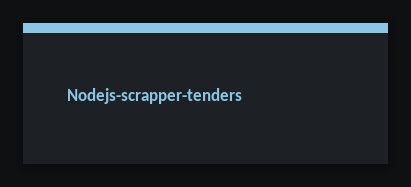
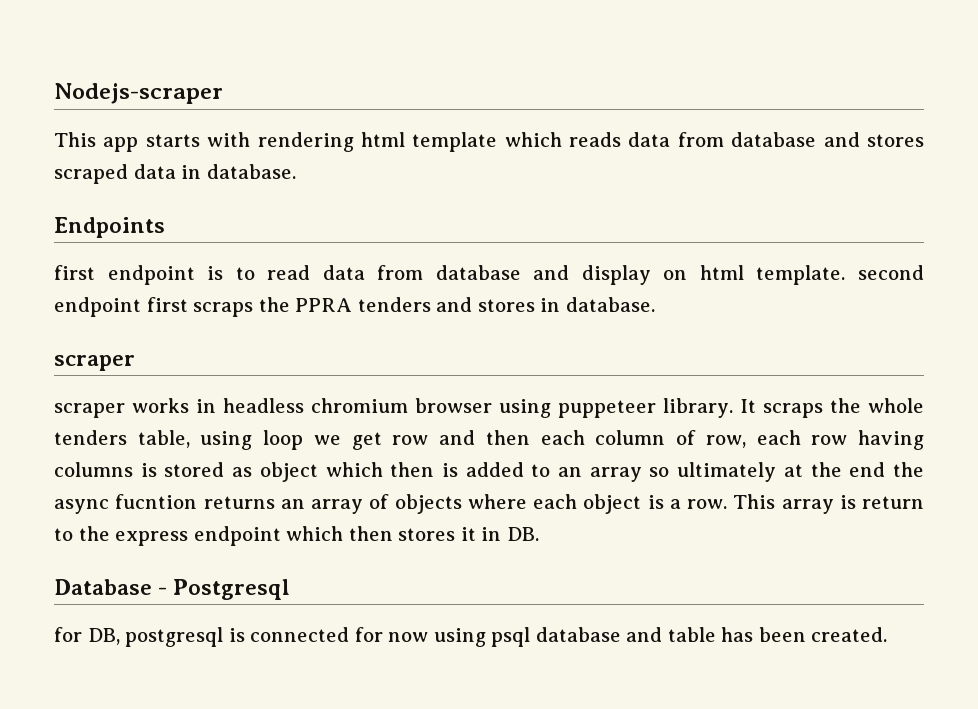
[67,88,242,104] Nodejs-scrapper-tenders -> [54,83,223,104] [54,132,924,152] [54,164,296,184] [54,217,165,238] [54,265,925,285] [54,297,655,317] [54,355,135,371] [54,398,925,418] [54,430,925,450] [54,462,925,482] [54,494,924,514] [54,526,539,546] [54,579,291,600] [54,627,888,647] Nodejs-scraper // This app starts with rendering html template which reads data from database and stores scraped data in database. // Endpoints // first endpoint is to read data from database and display on html template. second endpoint first scraps the PPRA tenders and stores in database. // scraper // scraper works in headless chromium browser using puppeteer library. It scraps the whole tenders table, using loop we get row and then each column of row, each row having columns is stored as object which then is added to an array so ultimately at the end the async fucntion returns an array of objects where each object is a row. This array is return to the express endpoint which then stores it in DB. // Database - Postgresql // for DB, postgresql is connected for now using psql database and table has been created.

